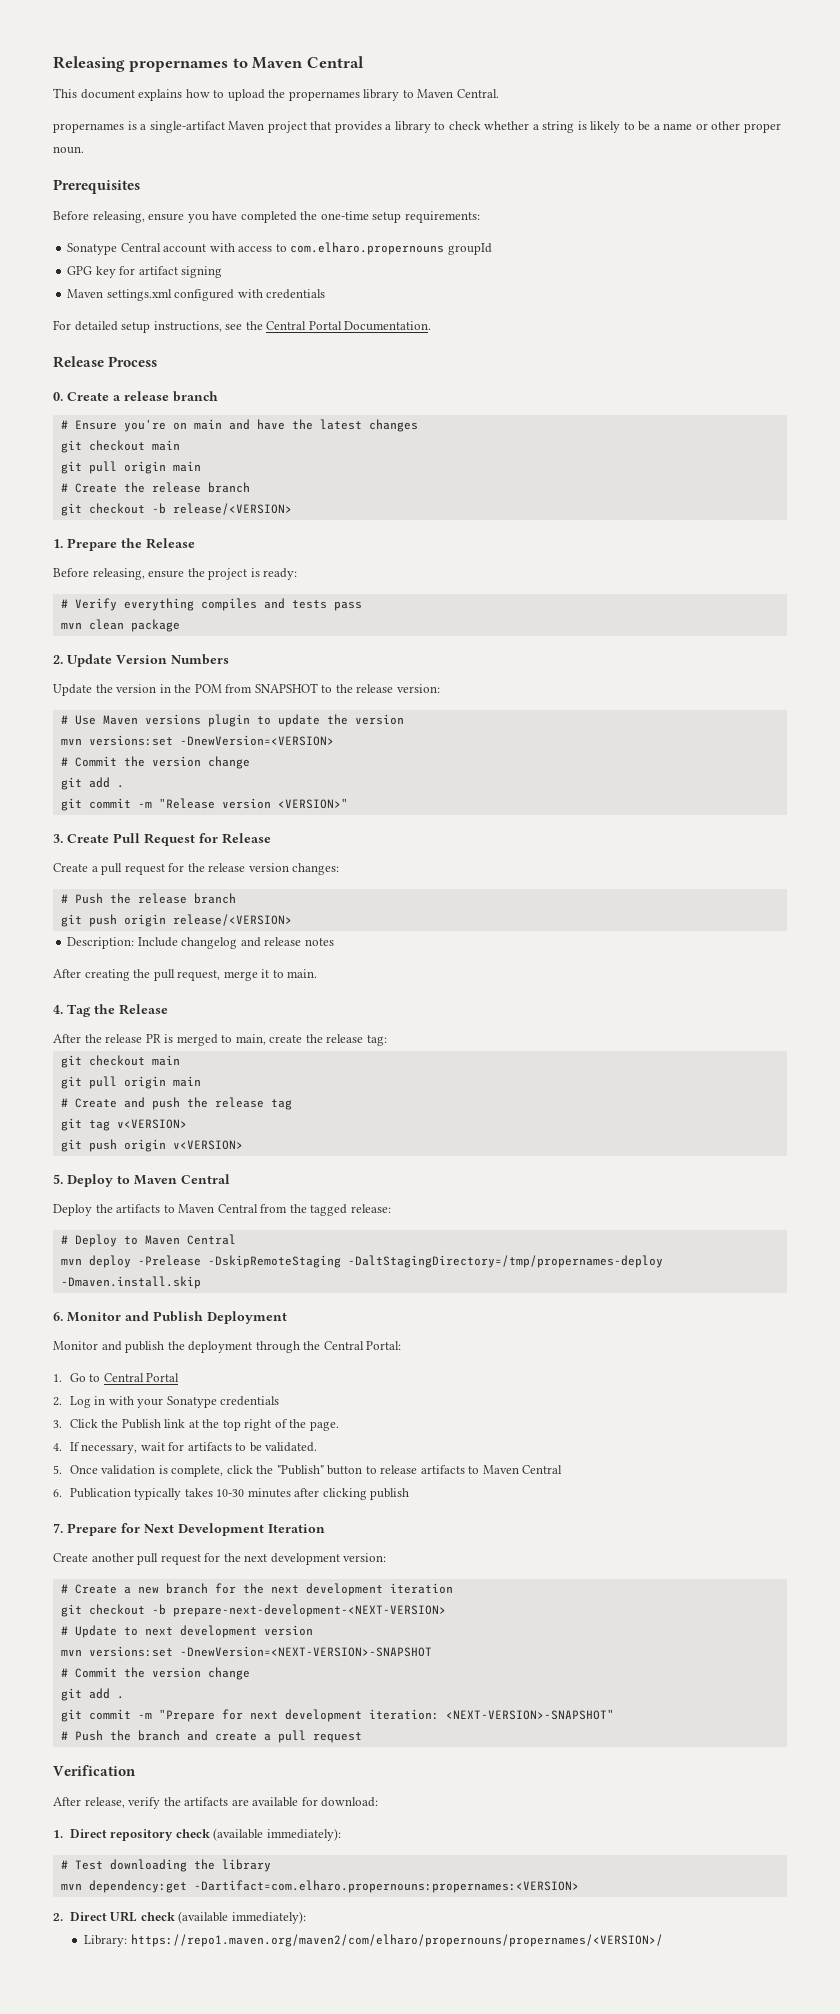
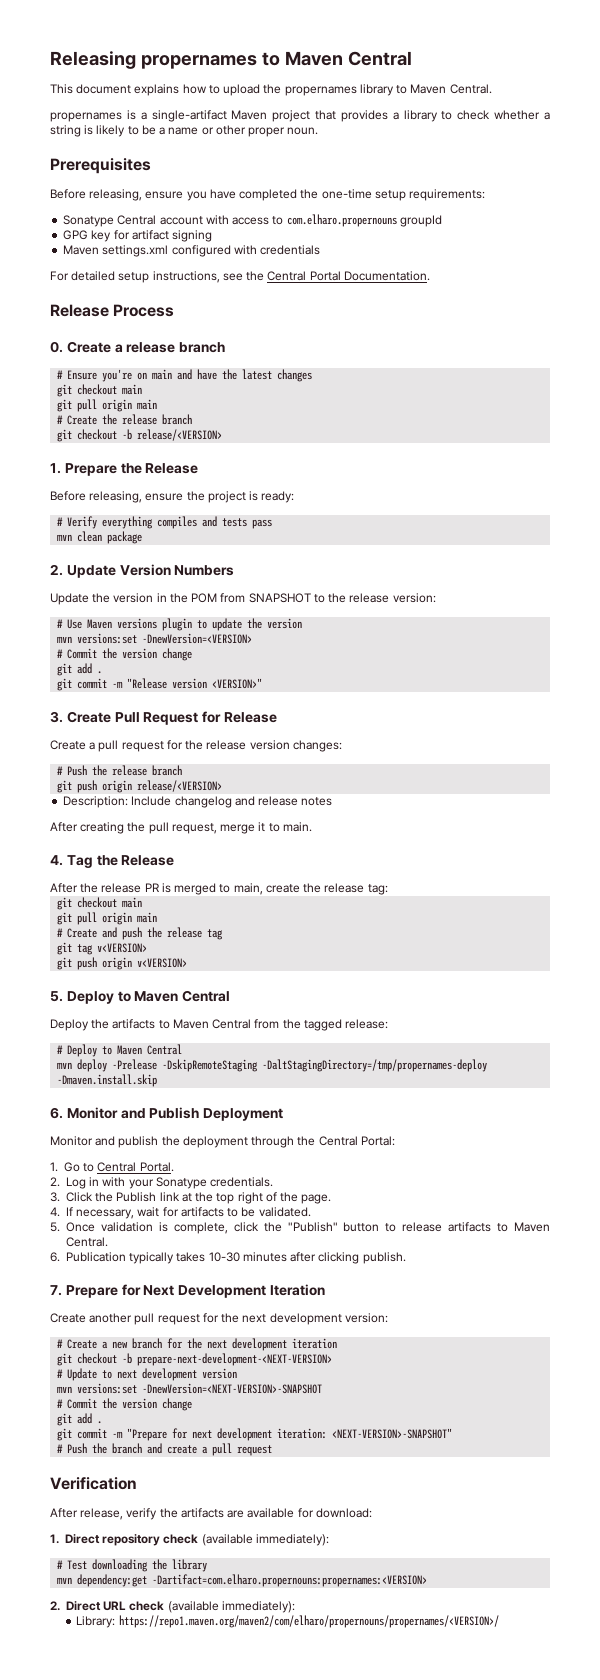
[146,1373,180,1382] Portal -> [139,1162,174,1172] Portal.
[220,1396,280,1406] credentials -> [210,1177,274,1187] credentials.
[522,1465,563,1474] Central -> [66,1237,108,1247] Central.
[370,1488,410,1500] publish -> [362,1252,406,1264] publish.

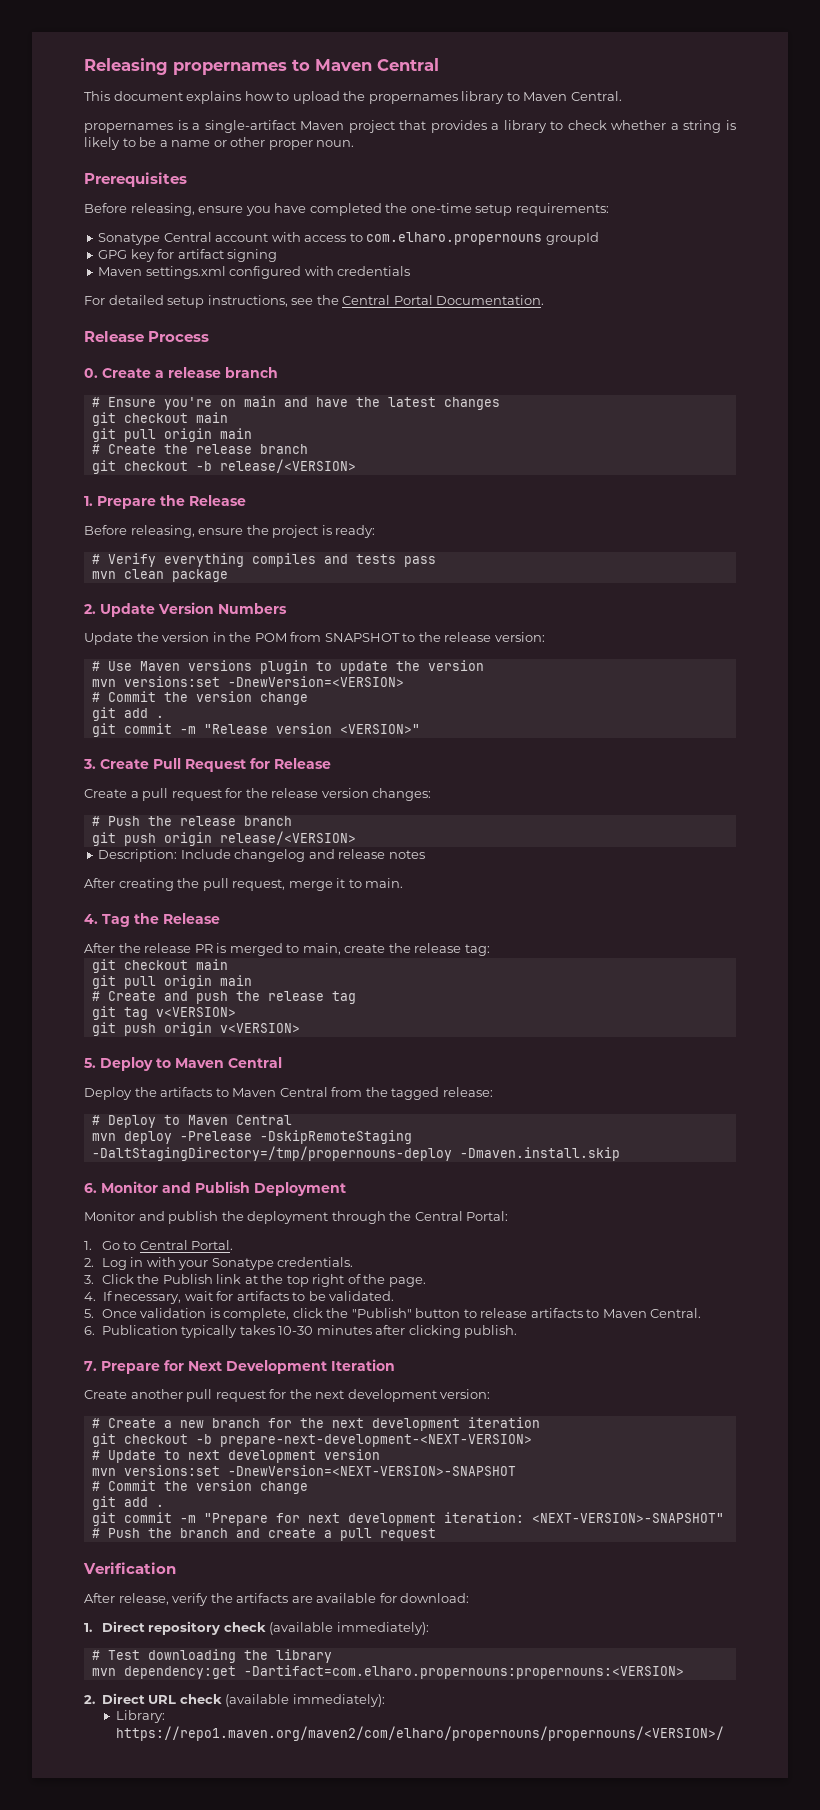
[262,1059,488,1072] -DaltStagingDirectory=/tmp/propernames-deploy -> [91,1146,452,1161] -DaltStagingDirectory=/tmp/propernouns-deploy
[152,1574,428,1587] -Dartifact=com.elharo.propernouns:propernames:<VERSION> -> [243,1665,684,1679] -Dartifact=com.elharo.propernouns:propernouns:<VERSION>
[118,1615,499,1628] https://repo1.maven.org/maven2/com/elharo/propernouns/propernames/<VERSION>/ -> [115,1726,724,1741] https://repo1.maven.org/maven2/com/elharo/propernouns/propernouns/<VERSION>/

